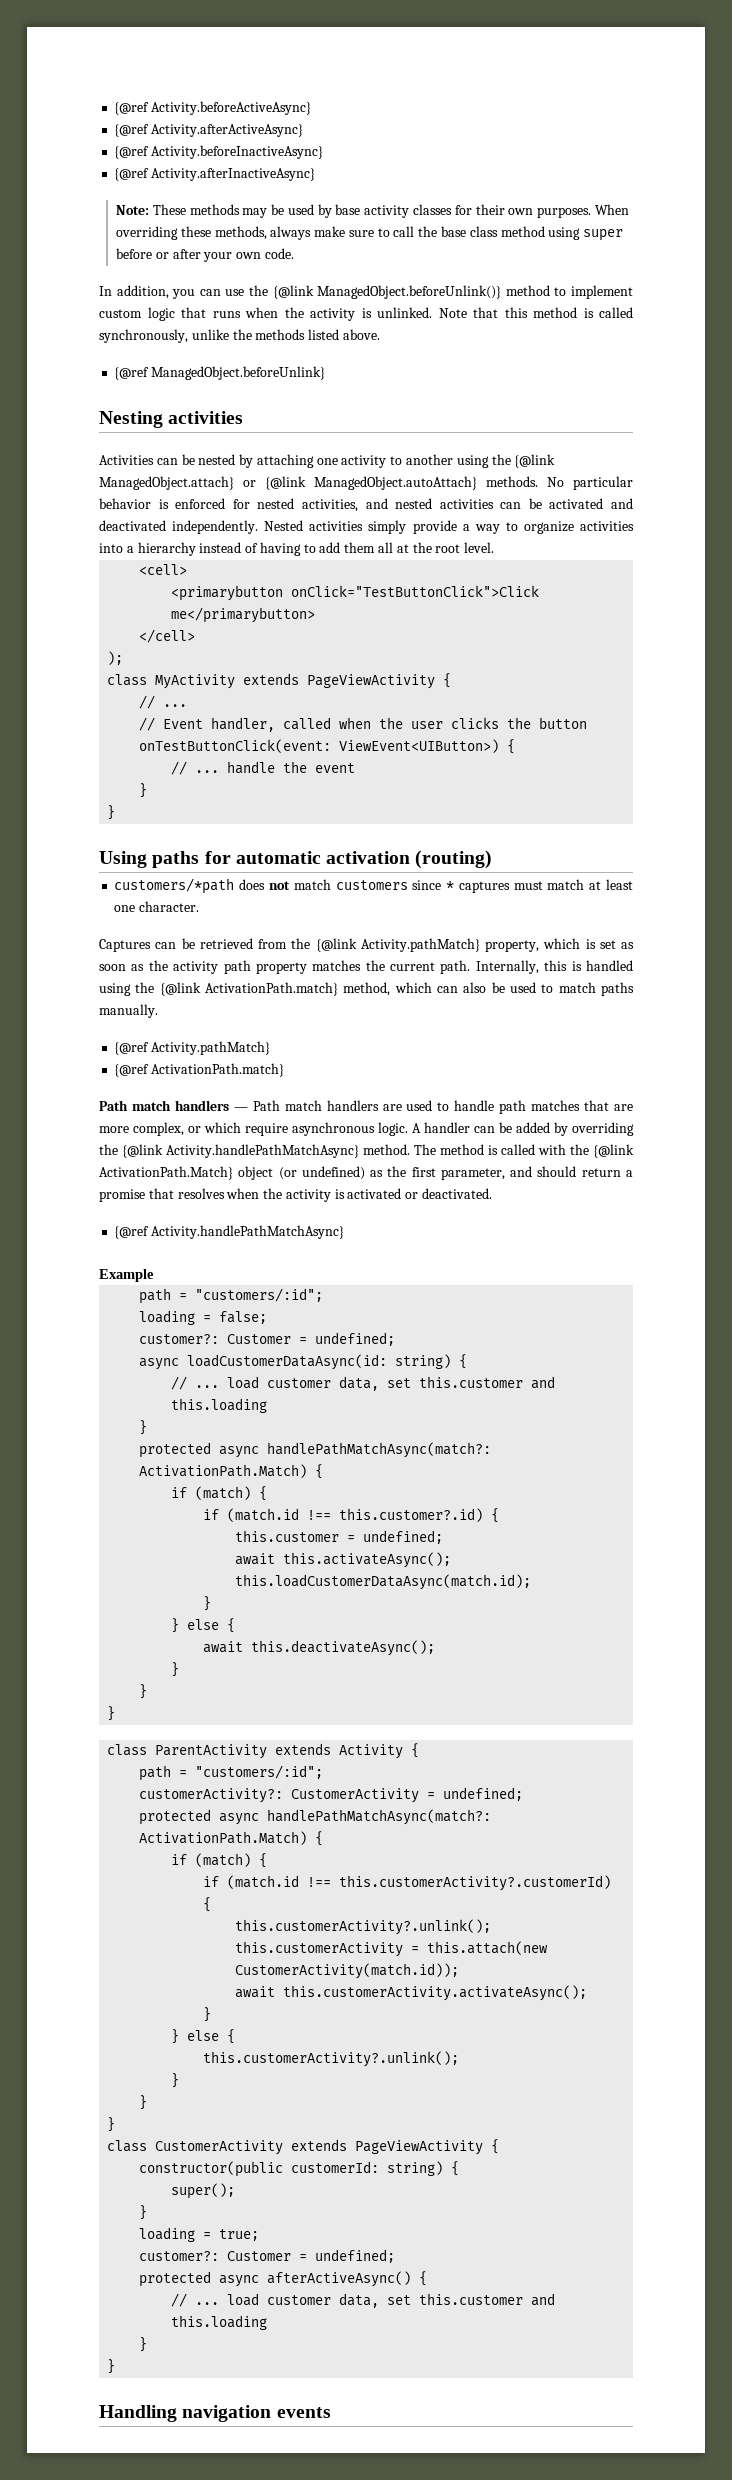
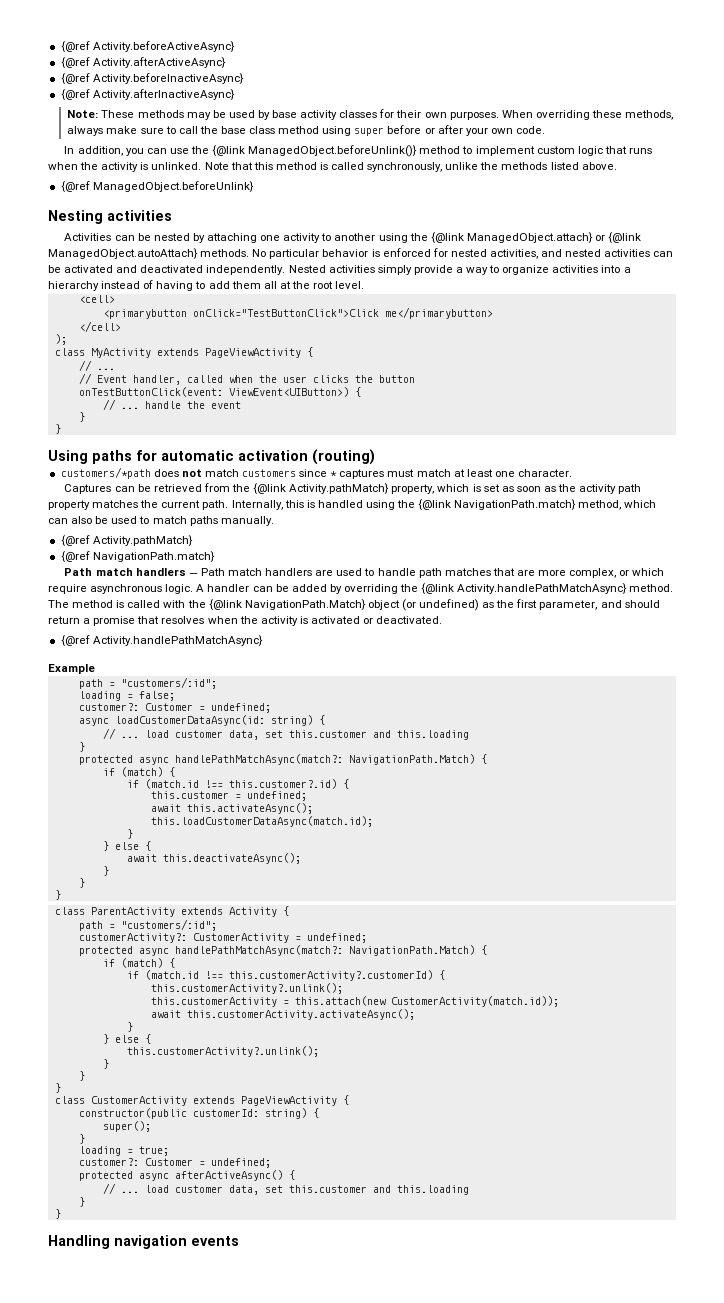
[205,982,338,996] ActivationPath.match} -> [454,499,577,510] NavigationPath.match}
[151,1063,285,1077] ActivationPath.match} -> [92,551,215,562] NavigationPath.match}
[99,1166,233,1180] ActivationPath.Match} -> [244,599,366,610] NavigationPath.Match}
[139,1464,308,1478] ActivationPath.Match) -> [348,754,475,765] NavigationPath.Match)
[139,1831,308,1845] ActivationPath.Match) -> [348,945,475,956] NavigationPath.Match)

